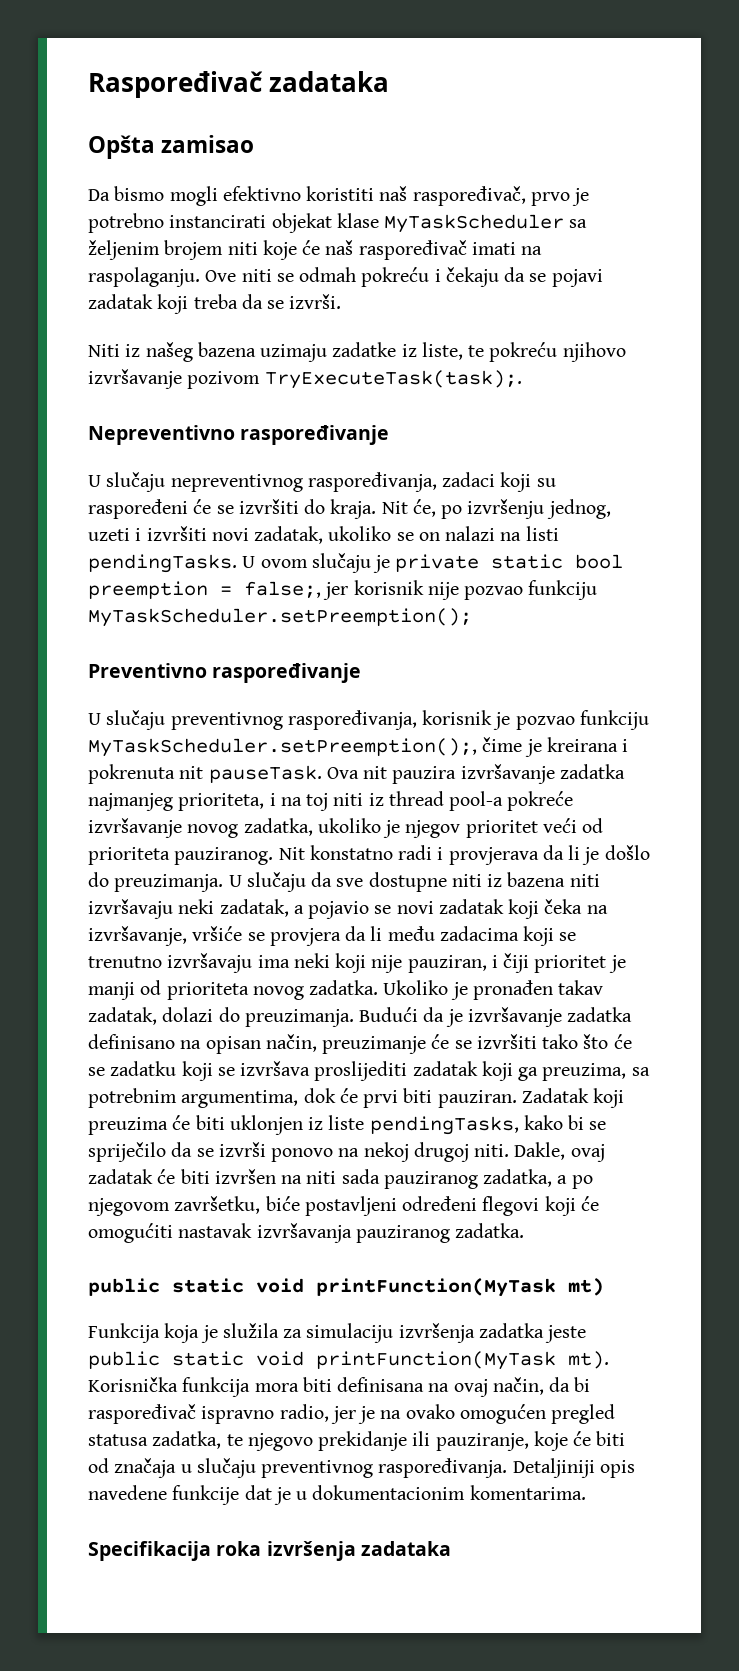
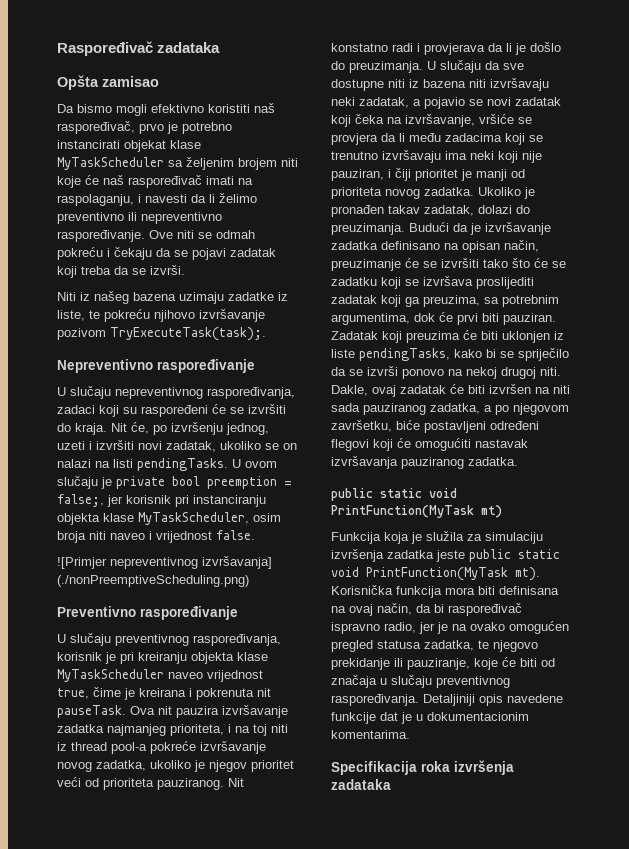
[88,267,200,287] raspolaganju. -> [57,193,257,206] [57,212,222,224] [57,230,145,242] raspolaganju, i navesti da li želimo preventivno ili nepreventivno raspoređivanje.
[491,554,564,569] static -> (165, 482) none
[427,580,598,600] [88,608,472,627] nije pozvao funkciju MyTaskScheduler.setPreemption(); -> [175,495,266,507] [57,512,281,525] [57,530,255,543] [57,556,272,569] [57,575,249,587] pri instanciranju objekta klase MyTaskScheduler, osim broja niti naveo i vrijednost false. // ![Primjer nepreventivnog izvršavanja] (./nonPreemptiveScheduling.png)
[515,710,649,730] [88,738,477,757] pozvao funkciju MyTaskScheduler.setPreemption();, -> [120,652,268,664] [57,669,263,682] [57,688,89,699] pri kreiranju objekta klase MyTaskScheduler naveo vrijednost true,
[316,1278,556,1297] printFunction(MyTask -> [331,505,474,518] PrintFunction(MyTask
[316,1351,556,1370] printFunction(MyTask -> [366,567,508,581] PrintFunction(MyTask

